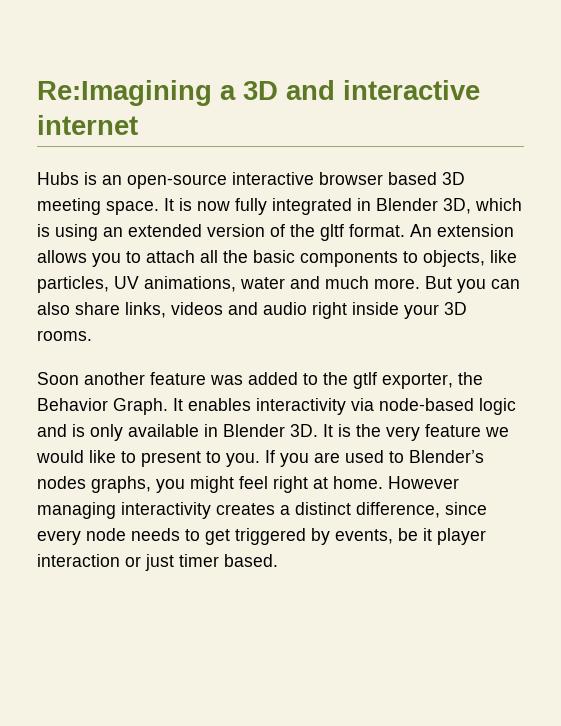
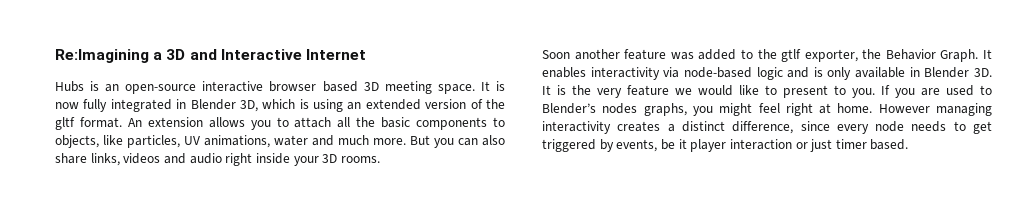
[343,80,480,100] [37,115,138,135] interactive internet -> [220,49,366,60] Interactive Internet

